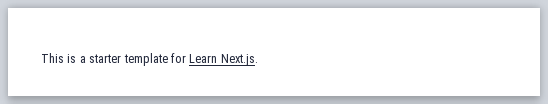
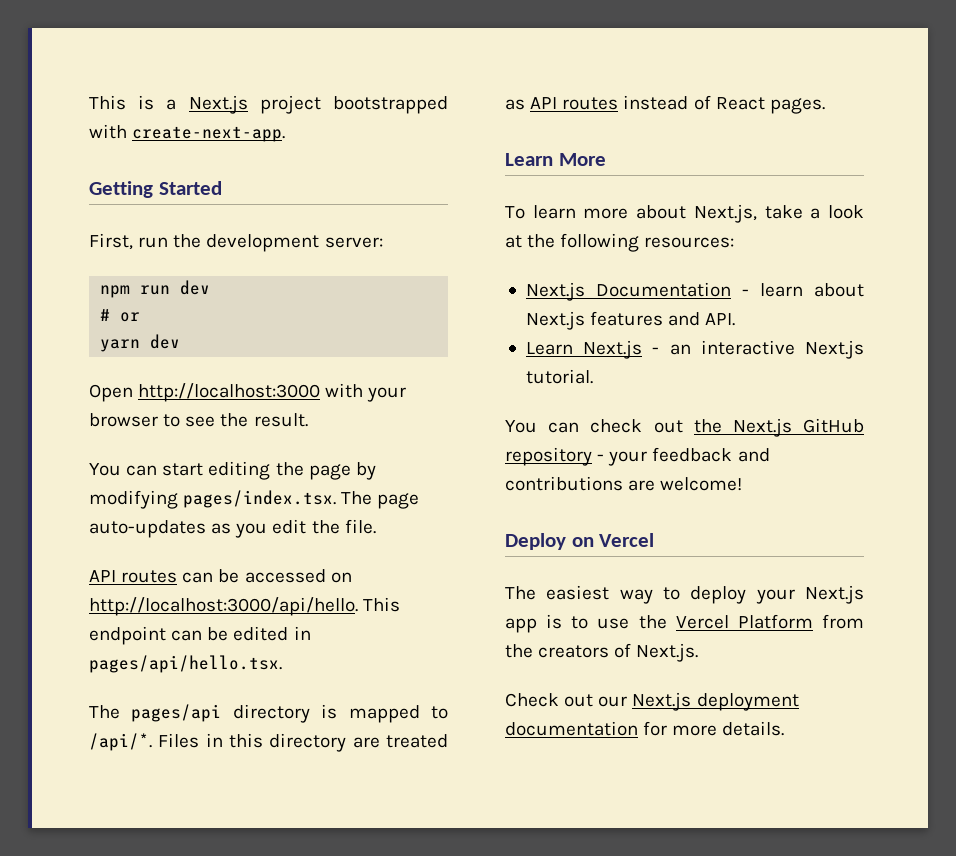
[89,53,258,66] starter template for Learn Next.js. -> [188,95,449,114] [89,124,286,142] [89,181,222,198] [89,233,383,252] [100,280,211,298] [100,309,141,322] [100,334,181,352] [89,383,407,402] [89,413,308,427] [89,461,376,480] [89,490,420,509] [89,519,376,538] [89,569,352,583] [89,597,401,616] [89,626,311,645] [89,655,282,673] [89,704,448,723] [89,733,448,752] [505,95,825,114] [505,153,606,166] [505,204,864,223] [505,233,735,252] [525,282,864,301] [525,311,736,330] [525,340,864,359] [525,369,593,384] [505,418,864,437] [505,447,770,466] [505,476,743,491] [505,533,655,550] [505,585,864,604] [505,614,864,633] [505,643,699,662] [505,692,799,711] [505,721,785,736] Next.js project bootstrapped with create-next-app. // Getting Started // First, run the development server: // npm run dev // # or // yarn dev // Open http://localhost:3000 with your browser to see the result. // You can start editing the page by modifying pages/index.tsx. The page auto-updates as you edit the file. // API routes can be accessed on http://localhost:3000/api/hello. This endpoint can be edited in pages/api/hello.tsx. // The pages/api directory is mapped to /api/*. Files in this directory are treated as API routes instead of React pages. // Learn More // To learn more about Next.js, take a look at the following resources: // Next.js Documentation - learn about Next.js features and API. // Learn Next.js - an interactive Next.js tutorial. // You can check out the Next.js GitHub repository - your feedback and contributions are welcome! // Deploy on Vercel // The easiest way to deploy your Next.js app is to use the Vercel Platform from the creators of Next.js. // Check out our Next.js deployment documentation for more details.

